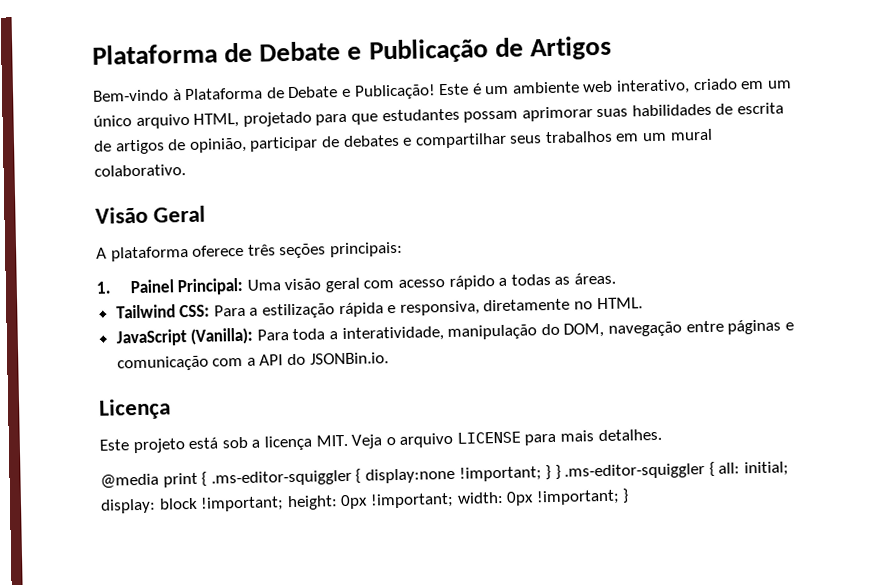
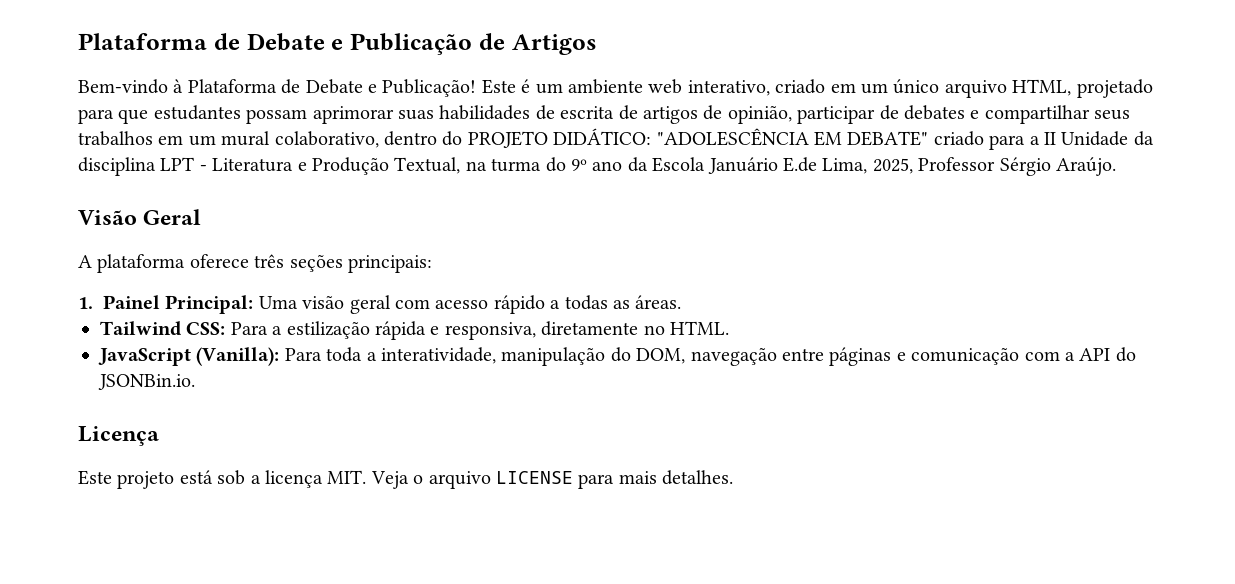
[94,164,186,177] colaborativo. -> [274,128,1154,150] [78,157,1116,176] colaborativo, dentro do PROJETO DIDÁTICO: "ADOLESCÊNCIA EM DEBATE" criado para a II Unidade da disciplina LPT - Literatura e Produção Textual, na turma do 9º ano da Escola Januário E.de Lima, 2025, Professor Sérgio Araújo.
[100,461,790,489] [100,488,630,514] // @media print { .ms-editor-squiggler { display:none !important; } } .ms-editor-squiggler { all: initial; display: block !important; height: 0px !important; width: 0px !important; } -> (734, 477) none

